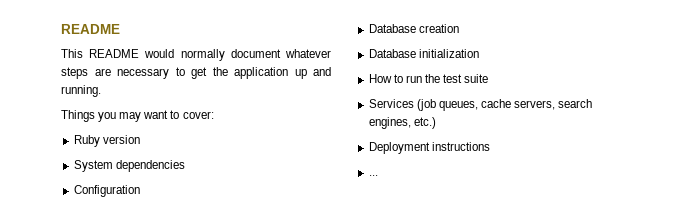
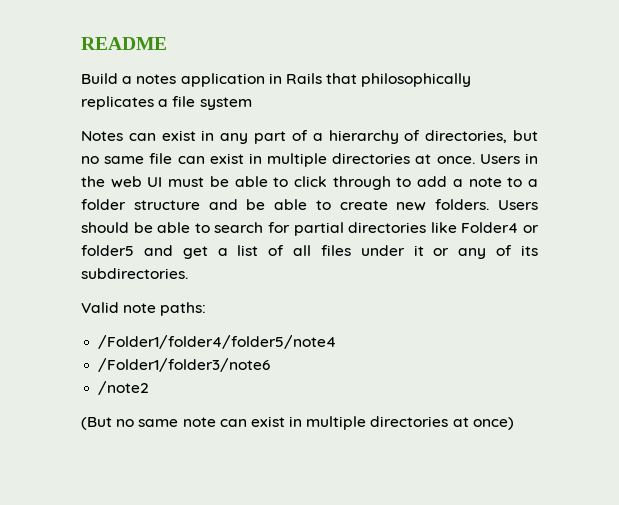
[61,49,331,61] [61,67,331,79] [61,85,101,97] [61,110,214,122] [73,135,140,147] [73,160,185,172] [73,185,140,197] [368,24,459,33] [368,49,479,58] [368,74,489,83] [368,99,593,111] [368,117,436,129] [368,142,490,154] [368,175,378,176] This README would normally document whatever steps are necessary to get the application up and running. // Things you may want to cover: // Ruby version // System dependencies // Configuration // Database creation // Database initialization // How to run the test suite // Services (job queues, cache servers, search engines, etc.) // Deployment instructions // ... -> [81,73,472,87] [81,96,252,110] [81,130,538,144] [81,153,538,167] [81,176,538,190] [81,199,538,211] [81,222,539,236] [81,245,539,259] [81,268,188,279] [81,302,207,316] [98,335,337,349] [98,358,271,372] [98,381,150,395] [81,416,514,430] Build a notes application in Rails that philosophically replicates a file system // Notes can exist in any part of a hierarchy of directories, but no same file can exist in multiple directories at once. Users in the web UI must be able to click through to add a note to a folder structure and be able to create new folders. Users should be able to search for partial directories like Folder4 or folder5 and get a list of all files under it or any of its subdirectories. // Valid note paths: // /Folder1/folder4/folder5/note4 // /Folder1/folder3/note6 // /note2 // (But no same note can exist in multiple directories at once)

